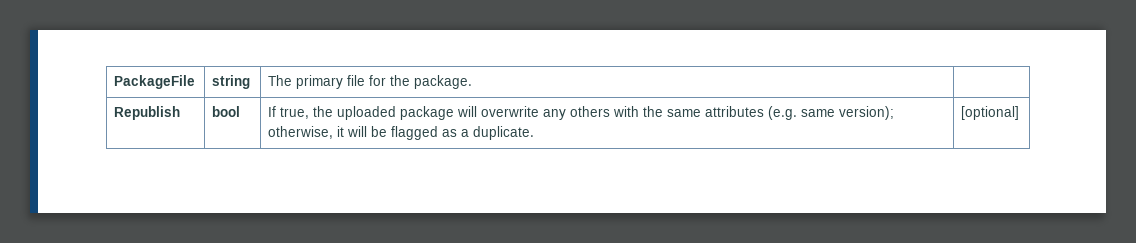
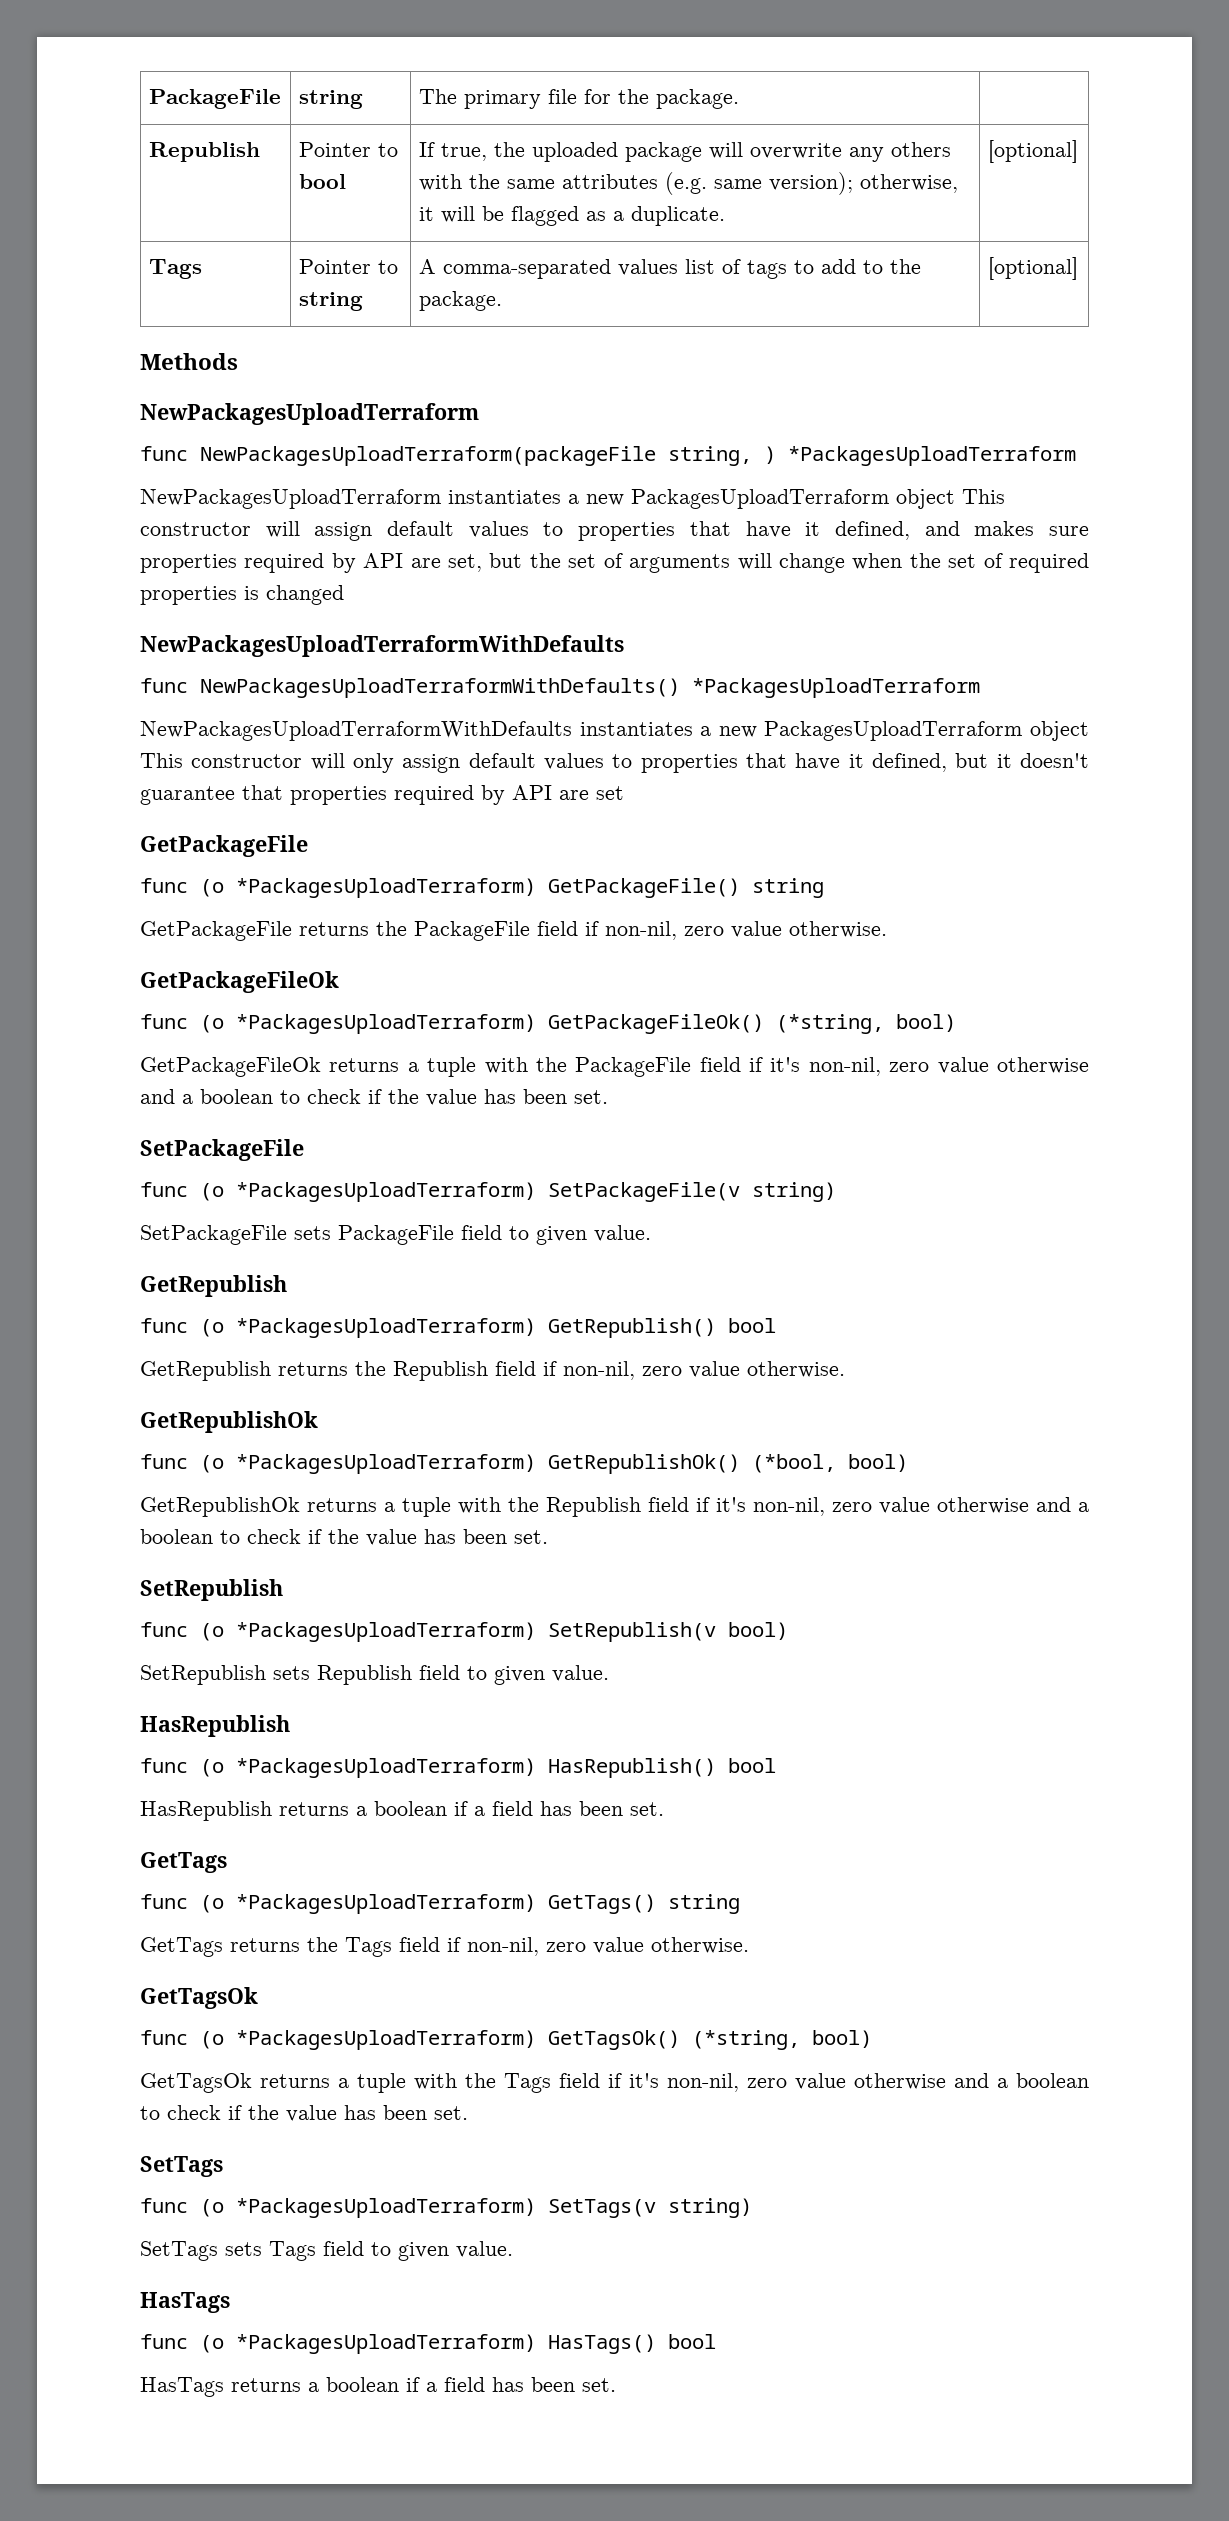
(181, 113) none -> [298,142,398,157] Pointer to
(1020, 113) none -> [148,259,202,279] [298,259,398,274] [298,292,363,311] [418,259,921,279] [418,291,502,311] [987,257,1078,280] [140,353,238,370] [140,403,479,425] [140,446,1076,466] [140,489,1005,509] [140,521,1090,541] [140,553,1089,573] [140,585,344,605] [140,635,624,657] [140,678,980,698] [140,721,1089,741] [140,753,1090,773] [140,785,624,805] [140,835,308,857] [140,878,824,898] [140,921,887,941] [140,971,339,993] [140,1014,956,1034] [140,1057,1089,1077] [140,1089,608,1106] [140,1139,304,1161] [140,1182,836,1202] [140,1225,651,1245] [140,1275,287,1297] [140,1318,776,1338] [140,1361,845,1381] [140,1411,318,1433] [140,1454,908,1474] [140,1497,1089,1517] [140,1529,548,1546] [140,1579,283,1601] [140,1622,788,1642] [140,1665,609,1685] [140,1715,290,1737] [140,1758,776,1778] [140,1801,664,1821] [140,1852,227,1873] [140,1894,740,1914] [140,1937,749,1957] [140,1987,258,2009] [140,2030,872,2050] [140,2073,1089,2093] [140,2105,468,2122] [140,2156,223,2177] [140,2198,752,2218] [140,2241,513,2261] [140,2292,230,2313] [140,2334,716,2354] [140,2377,616,2397] // Tags | Pointer to string | A comma-separated values list of tags to add to the package. | [optional] // Methods // NewPackagesUploadTerraform // func NewPackagesUploadTerraform(packageFile string, ) *PackagesUploadTerraform // NewPackagesUploadTerraform instantiates a new PackagesUploadTerraform object This constructor will assign default values to properties that have it defined, and makes sure properties required by API are set, but the set of arguments will change when the set of required properties is changed // NewPackagesUploadTerraformWithDefaults // func NewPackagesUploadTerraformWithDefaults() *PackagesUploadTerraform // NewPackagesUploadTerraformWithDefaults instantiates a new PackagesUploadTerraform object This constructor will only assign default values to properties that have it defined, but it doesn't guarantee that properties required by API are set // GetPackageFile // func (o *PackagesUploadTerraform) GetPackageFile() string // GetPackageFile returns the PackageFile field if non-nil, zero value otherwise. // GetPackageFileOk // func (o *PackagesUploadTerraform) GetPackageFileOk() (*string, bool) // GetPackageFileOk returns a tuple with the PackageFile field if it's non-nil, zero value otherwise and a boolean to check if the value has been set. // SetPackageFile // func (o *PackagesUploadTerraform) SetPackageFile(v string) // SetPackageFile sets PackageFile field to given value. // GetRepublish // func (o *PackagesUploadTerraform) GetRepublish() bool // GetRepublish returns the Republish field if non-nil, zero value otherwise. // GetRepublishOk // func (o *PackagesUploadTerraform) GetRepublishOk() (*bool, bool) // GetRepublishOk returns a tuple with the Republish field if it's non-nil, zero value otherwise and a boolean to check if the value has been set. // SetRepublish // func (o *PackagesUploadTerraform) SetRepublish(v bool) // SetRepublish sets Republish field to given value. // HasRepublish // func (o *PackagesUploadTerraform) HasRepublish() bool // HasRepublish returns a boolean if a field has been set. // GetTags // func (o *PackagesUploadTerraform) GetTags() string // GetTags returns the Tags field if non-nil, zero value otherwise. // GetTagsOk // func (o *PackagesUploadTerraform) GetTagsOk() (*string, bool) // GetTagsOk returns a tuple with the Tags field if it's non-nil, zero value otherwise and a boolean to check if the value has been set. // SetTags // func (o *PackagesUploadTerraform) SetTags(v string) // SetTags sets Tags field to given value. // HasTags // func (o *PackagesUploadTerraform) HasTags() bool // HasTags returns a boolean if a field has been set.

